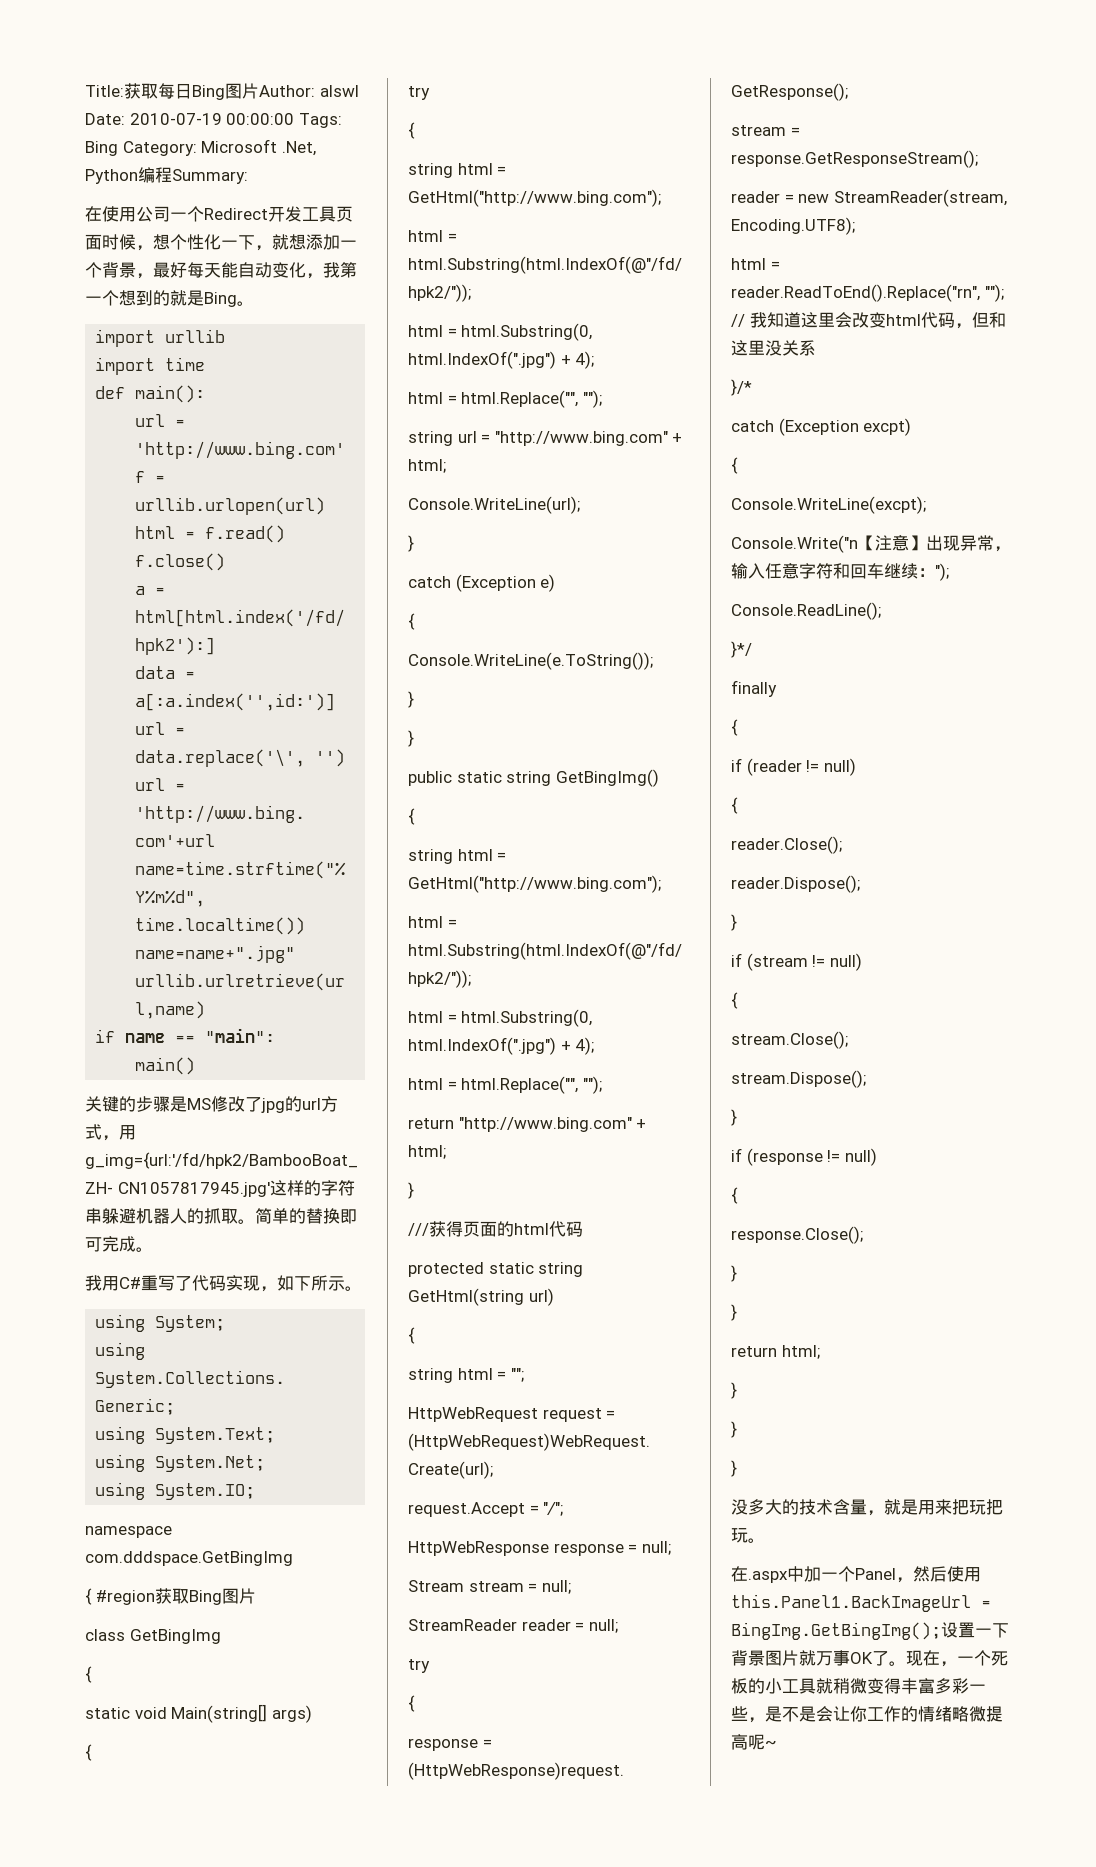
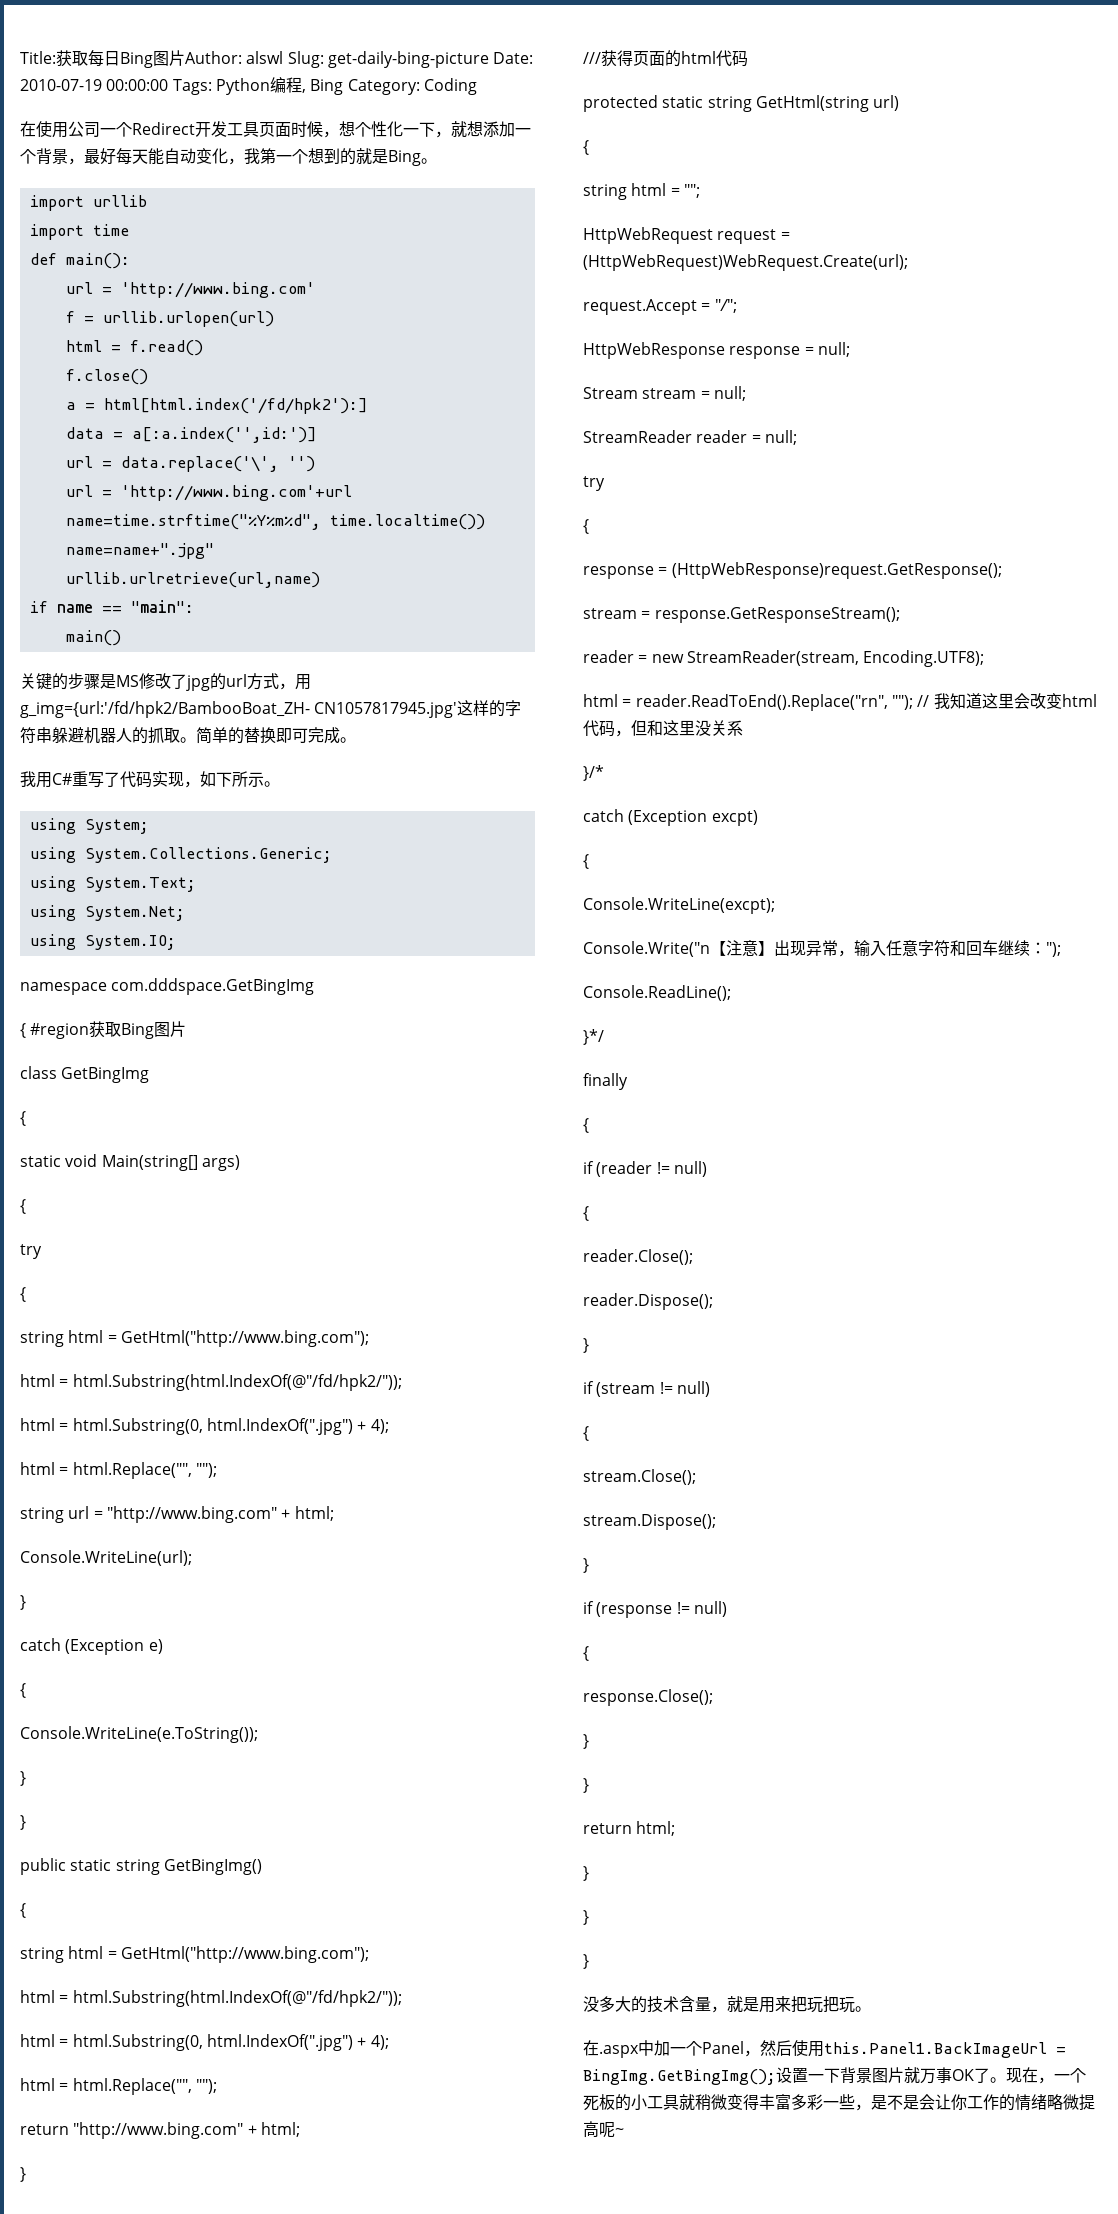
(359, 91) none -> [287,51,489,68] Slug: get-daily-bing-picture
[85,139,316,156] [85,167,248,184] Bing Category: Microsoft .Net, Python编程Summary: -> [215,77,477,95] Python编程, Bing Category: Coding

